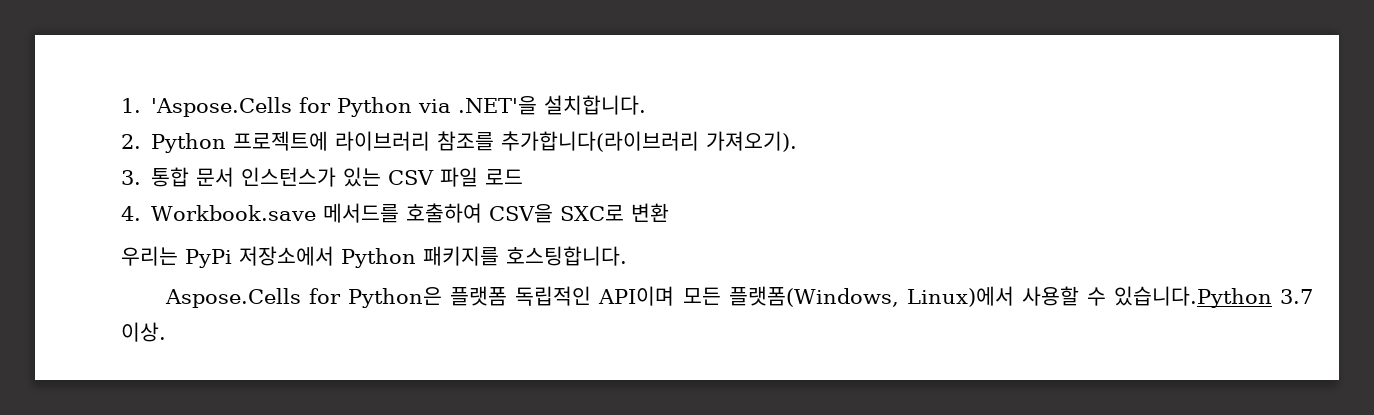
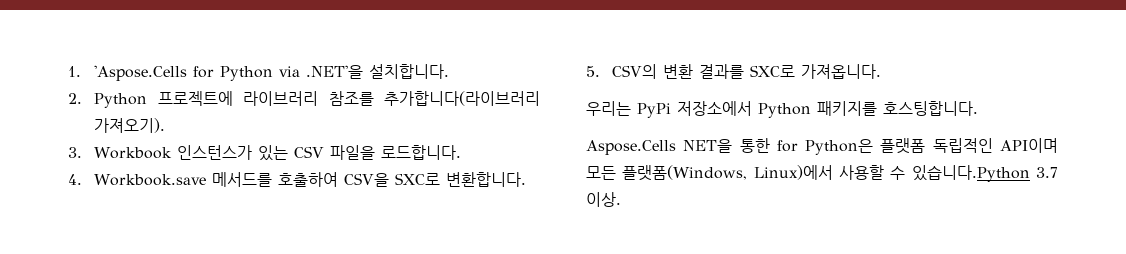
[151,167,235,187] 통합 문서 -> [94,147,173,159] Workbook
[440,167,524,187] 파일 로드 -> [330,145,462,160] 파일을 로드합니다.
[631,203,670,222] 변환 -> [446,172,527,187] [586,64,882,79] 변환합니다. // 5. CSV의 변환 결과를 SXC로 가져옵니다.
(301, 298) none -> [683,138,770,153] NET을 통한

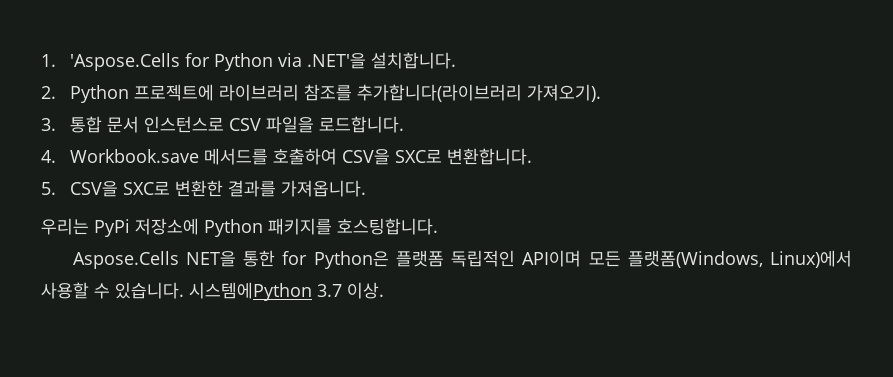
[94,145,289,161] Workbook 인스턴스가 있는 -> [70,116,225,133] 통합 문서 인스턴스로
[612,64,796,79] CSV의 변환 결과를 SXC로 -> [70,180,277,197] CSV을 SXC로 변환한 결과를
[677,101,752,116] 저장소에서 -> [135,218,199,235] 저장소에
[911,165,1030,182] 있습니다.Python -> [115,282,312,301] 있습니다. 시스템에Python

